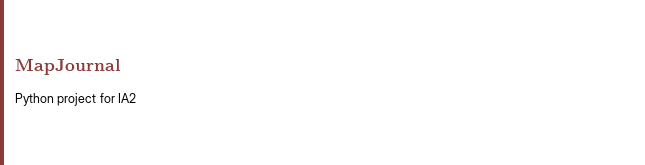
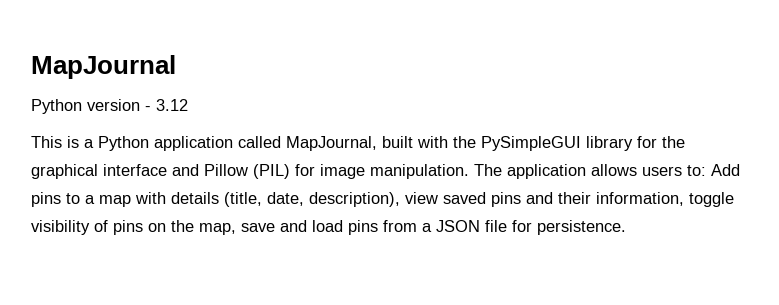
[57,93,137,106] project for IA2 -> [87,99,188,111] [31,136,685,151] [31,164,740,179] [31,192,734,207] [31,220,626,235] version - 3.12 // This is a Python application called MapJournal, built with the PySimpleGUI library for the graphical interface and Pillow (PIL) for image manipulation. The application allows users to: Add pins to a map with details (title, date, description), view saved pins and their information, toggle visibility of pins on the map, save and load pins from a JSON file for persistence.

